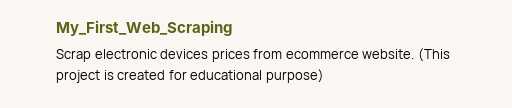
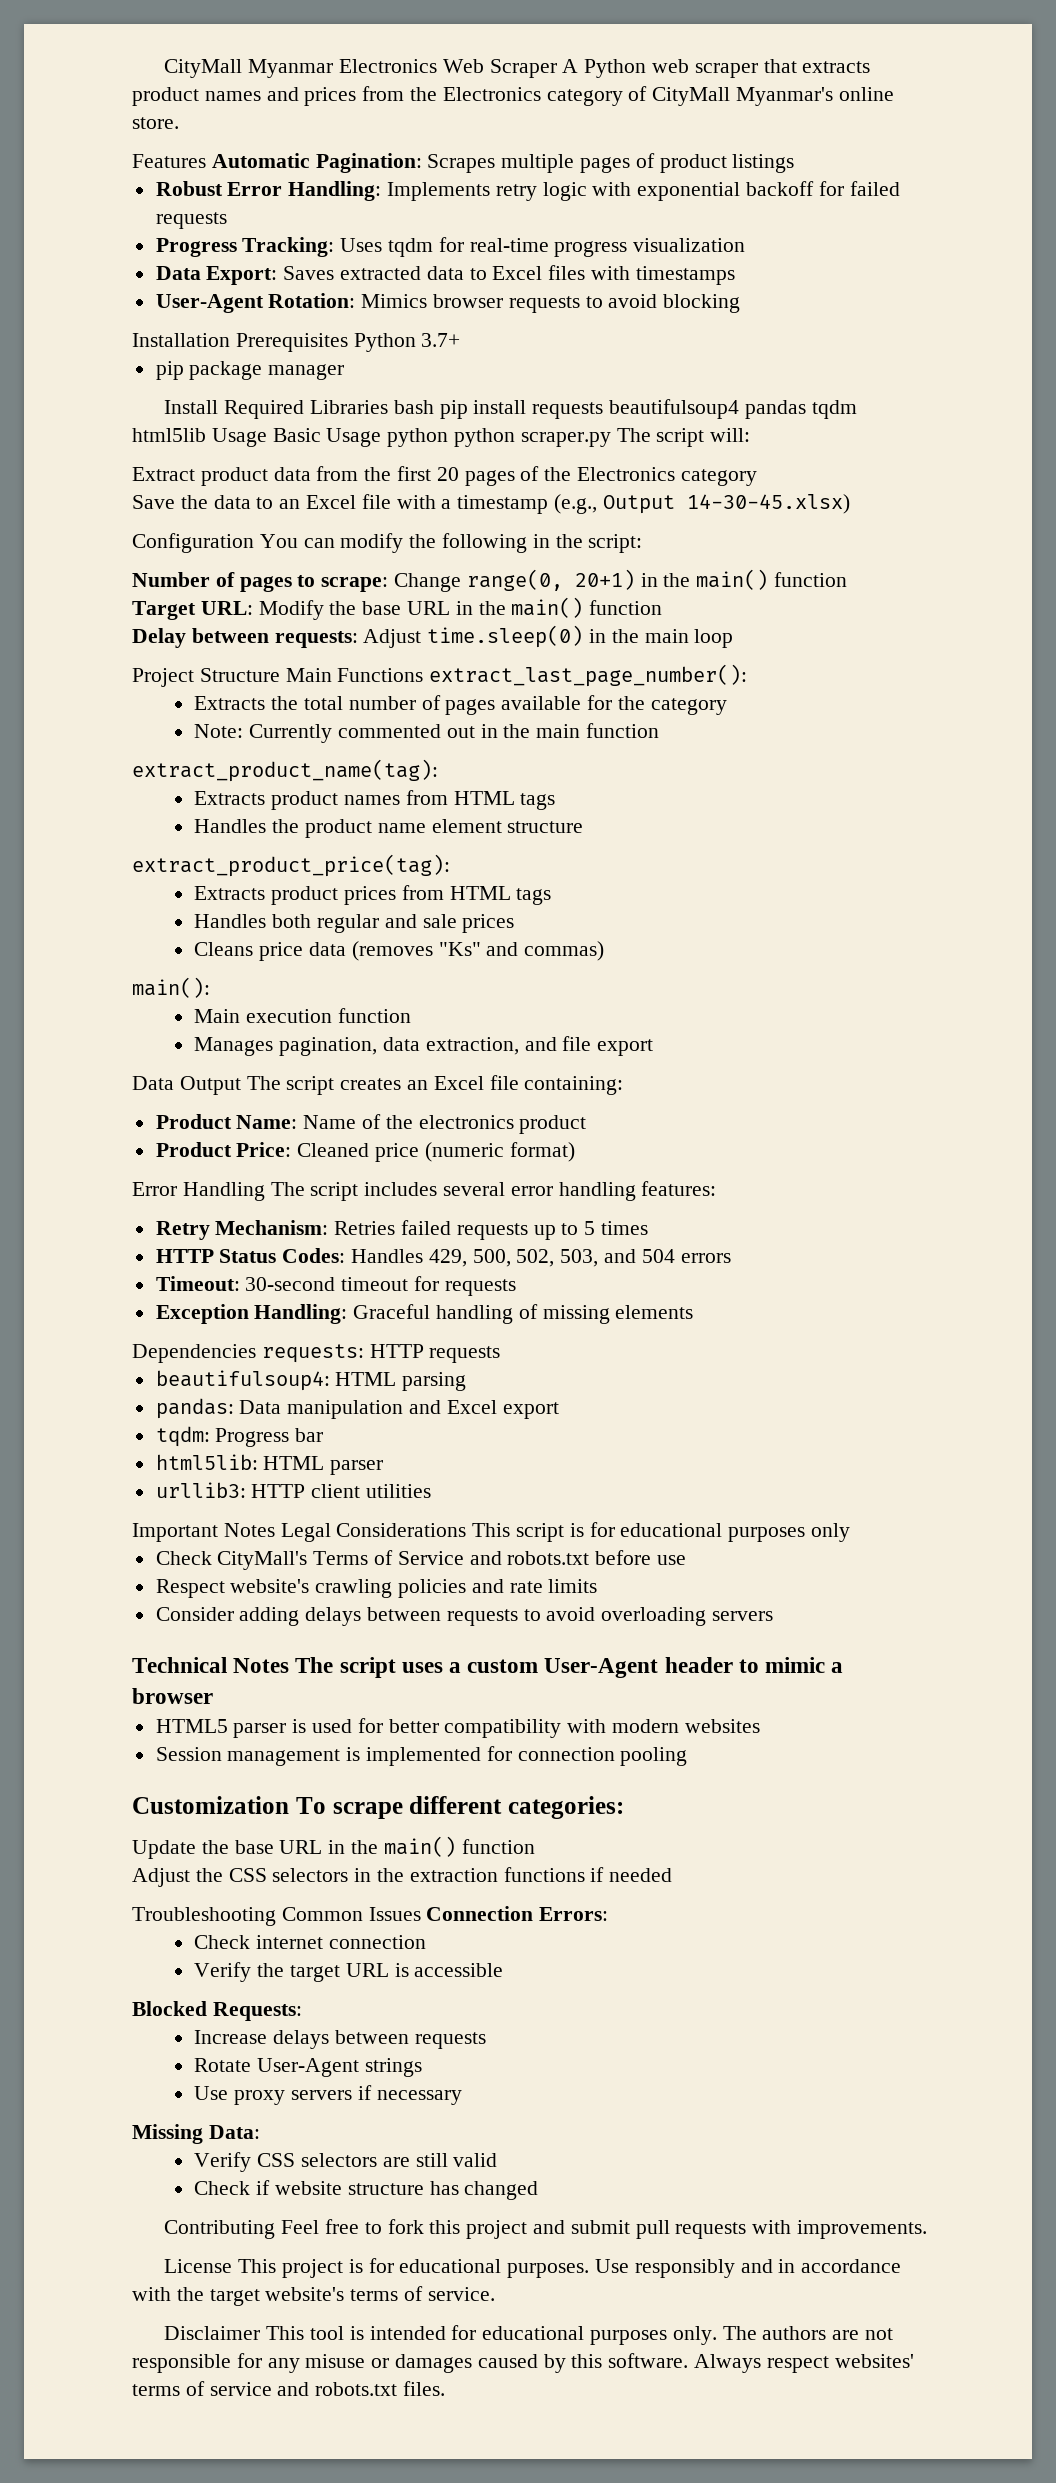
[56,20,232,36] [56,48,450,62] My_First_Web_Scraping // Scrap electronic devices prices from ecommerce website. (This -> [164,59,871,78] [132,86,894,106] [132,117,179,129] [132,153,795,173] [155,181,900,201] [155,212,227,229] [155,237,746,257] [155,265,735,285] [155,293,741,313] [132,333,461,352] [155,361,345,380] [164,399,857,419] [132,428,751,447] [132,466,757,486] [132,494,850,514] [132,533,643,553] [132,569,848,592] [132,597,663,620] [132,625,734,648] [132,664,748,687] [194,695,727,715] [194,723,660,743] [132,759,438,782] [194,790,556,810] [194,819,584,838] [132,854,450,877] [194,885,552,905] [194,914,515,933] [194,941,605,961] [132,977,210,998] [194,1008,412,1023] [194,1036,654,1056] [132,1075,624,1095] [155,1114,587,1134] [155,1142,575,1162] [132,1181,717,1201] [155,1220,649,1240] [155,1248,731,1267] [155,1276,516,1296] [155,1304,694,1324] [132,1344,501,1363] [155,1370,467,1391] [155,1398,559,1419] [155,1426,324,1447] [155,1454,384,1475] [155,1482,432,1498] [132,1522,851,1542] [155,1550,687,1570] [155,1579,598,1598] [155,1607,774,1626] [132,1657,844,1678] [132,1688,213,1704] [155,1718,760,1738] [155,1746,688,1766] [132,1796,624,1819] [132,1836,535,1859] [132,1867,673,1887] [132,1906,609,1926] [194,1935,427,1949] [194,1962,504,1982] [132,2001,302,2021] [194,2030,486,2049] [194,2058,423,2077] [194,2085,462,2105] [132,2124,260,2144] [194,2152,498,2172] [194,2180,539,2200] [164,2219,928,2239] [164,2259,277,2273] CityMall Myanmar Electronics Web Scraper A Python web scraper that extracts product names and prices from the Electronics category of CityMall Myanmar's online store. // Features Automatic Pagination: Scrapes multiple pages of product listings // Robust Error Handling: Implements retry logic with exponential backoff for failed requests // Progress Tracking: Uses tqdm for real-time progress visualization // Data Export: Saves extracted data to Excel files with timestamps // User-Agent Rotation: Mimics browser requests to avoid blocking // Installation Prerequisites Python 3.7+ // pip package manager // Install Required Libraries bash pip install requests beautifulsoup4 pandas tqdm html5lib Usage Basic Usage python python scraper.py The script will: // Extract product data from the first 20 pages of the Electronics category // Save the data to an Excel file with a timestamp (e.g., Output 14-30-45.xlsx) // Configuration You can modify the following in the script: // Number of pages to scrape: Change range(0, 20+1) in the main() function // Target URL: Modify the base URL in the main() function // Delay between requests: Adjust time.sleep(0) in the main loop // Project Structure Main Functions extract_last_page_number(): // Extracts the total number of pages available for the category // Note: Currently commented out in the main function // extract_product_name(tag): // Extracts product names from HTML tags // Handles the product name element structure // extract_product_price(tag): // Extracts product prices from HTML tags // Handles both regular and sale prices // Cleans price data (removes "Ks" and commas) // main(): // Main execution function // Manages pagination, data extraction, and file export // Data Output The script creates an Excel file containing: // Product Name: Name of the electronics product // Product Price: Cleaned price (numeric format) // Error Handling The script includes several error handling features: // Retry Mechanism: Retries failed requests up to 5 times // HTTP Status Codes: Handles 429, 500, 502, 503, and 504 errors // Timeout: 30-second timeout for requests // Exception Handling: Graceful handling of missing elements // Dependencies requests: HTTP requests // beautifulsoup4: HTML parsing // pandas: Data manipulation and Excel export // tqdm: Progress bar // html5lib: HTML parser // urllib3: HTTP client utilities // Important Notes Legal Considerations This script is for educational purposes only // Check CityMall's Terms of Service and robots.txt before use // Respect website's crawling policies and rate limits // Consider adding delays between requests to avoid overloading servers // Technical Notes The script uses a custom User-Agent header to mimic a browser // HTML5 parser is used for better compatibility with modern websites // Session management is implemented for connection pooling // Customization To scrape different categories: // Update the base URL in the main() function // Adjust the CSS selectors in the extraction functions if needed // Troubleshooting Common Issues Connection Errors: // Check internet connection // Verify the target URL is accessible // Blocked Requests: // Increase delays between requests // Rotate User-Agent strings // Use proxy servers if necessary // Missing Data: // Verify CSS selectors are still valid // Check if website structure has changed // Contributing Feel free to fork this project and submit pull requests with improvements. // License This
[117,69,324,83] created for educational purpose) -> [368,2258,902,2278] [132,2286,495,2306] [164,2325,894,2345] [132,2353,914,2373] [132,2381,446,2396] for educational purposes. Use responsibly and in accordance with the target website's terms of service. // Disclaimer This tool is intended for educational purposes only. The authors are not responsible for any misuse or damages caused by this software. Always respect websites' terms of service and robots.txt files.

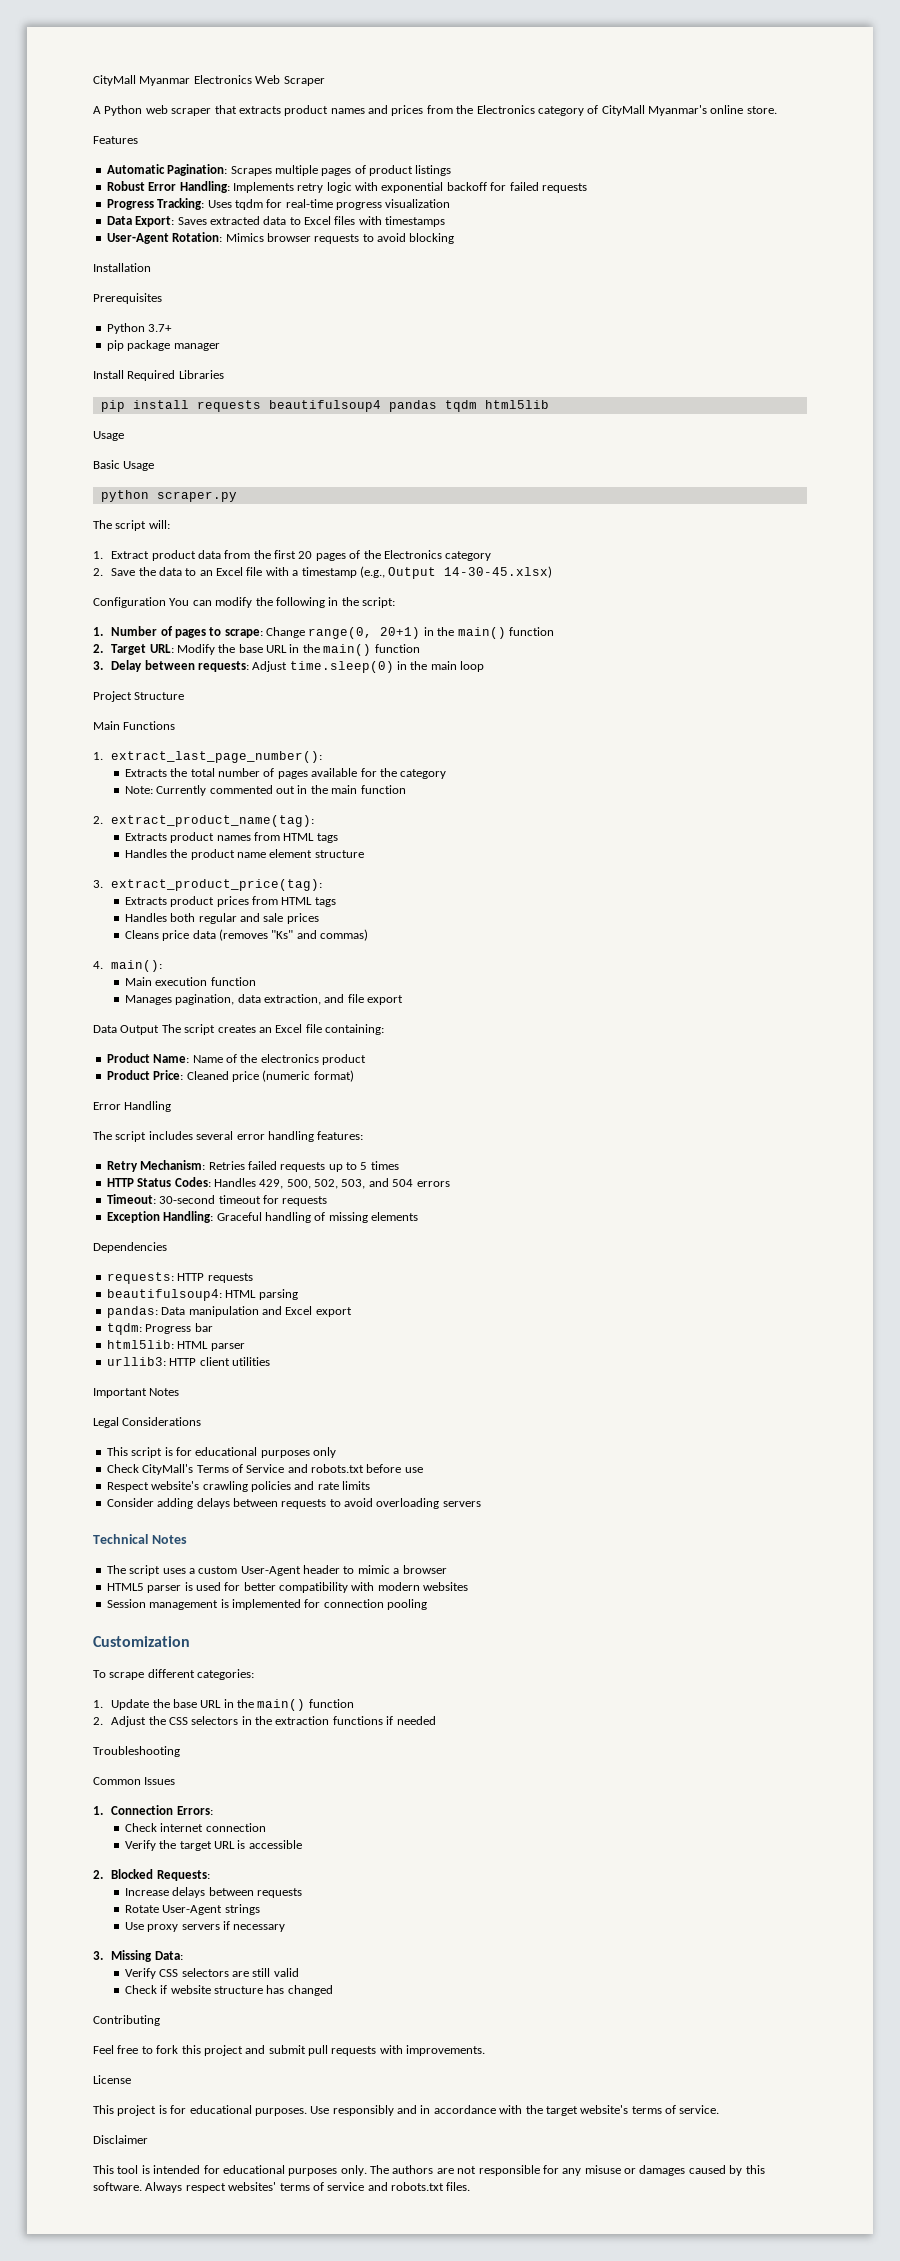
(557, 68) none -> (325, 81) //
(206, 161) none -> (138, 140) //
(230, 340) none -> (151, 267) //
(348, 342) none -> (162, 298) //
[393,400,434,414] bash -> (224, 374) //
[211,428,267,447] Usage -> [93,431,124,441] // Usage //
[387,428,449,447] python -> (155, 466) //
(611, 439) none -> (237, 496) //
(751, 435) none -> [93,551,103,559] 1.
(757, 477) none -> [93,568,103,576] 2.
(643, 543) none -> [93,627,103,636] 1.
(848, 579) none -> [93,644,103,653] 2.
(663, 607) none -> [93,661,103,670] 3.
(280, 675) none -> (185, 696) //
(424, 675) none -> [93,752,103,760] // 1.
(660, 730) none -> [93,816,103,824] 2.
(584, 827) none -> [93,880,103,888] 3.
(605, 951) none -> [93,961,103,969] 4.
(265, 1191) none -> (172, 1106) //
(256, 1353) none -> (167, 1247) //
(275, 1530) none -> (180, 1392) //
(467, 1530) none -> (202, 1421) //
(290, 1665) none -> (187, 1539) //
(289, 1805) none -> (190, 1641) //
(624, 1807) none -> [93,1700,103,1708] 1.
(535, 1846) none -> [93,1717,103,1725] 2.
(276, 1916) none -> (180, 1751) //
(421, 1914) none -> [93,1806,103,1815] // 1.
(504, 1970) none -> [93,1870,103,1879] 2.
(462, 2097) none -> [93,1951,103,1960] 3.
(276, 2229) none -> (160, 2020) //
(233, 2266) none -> (131, 2079) //
(261, 2333) none -> (148, 2139) //

